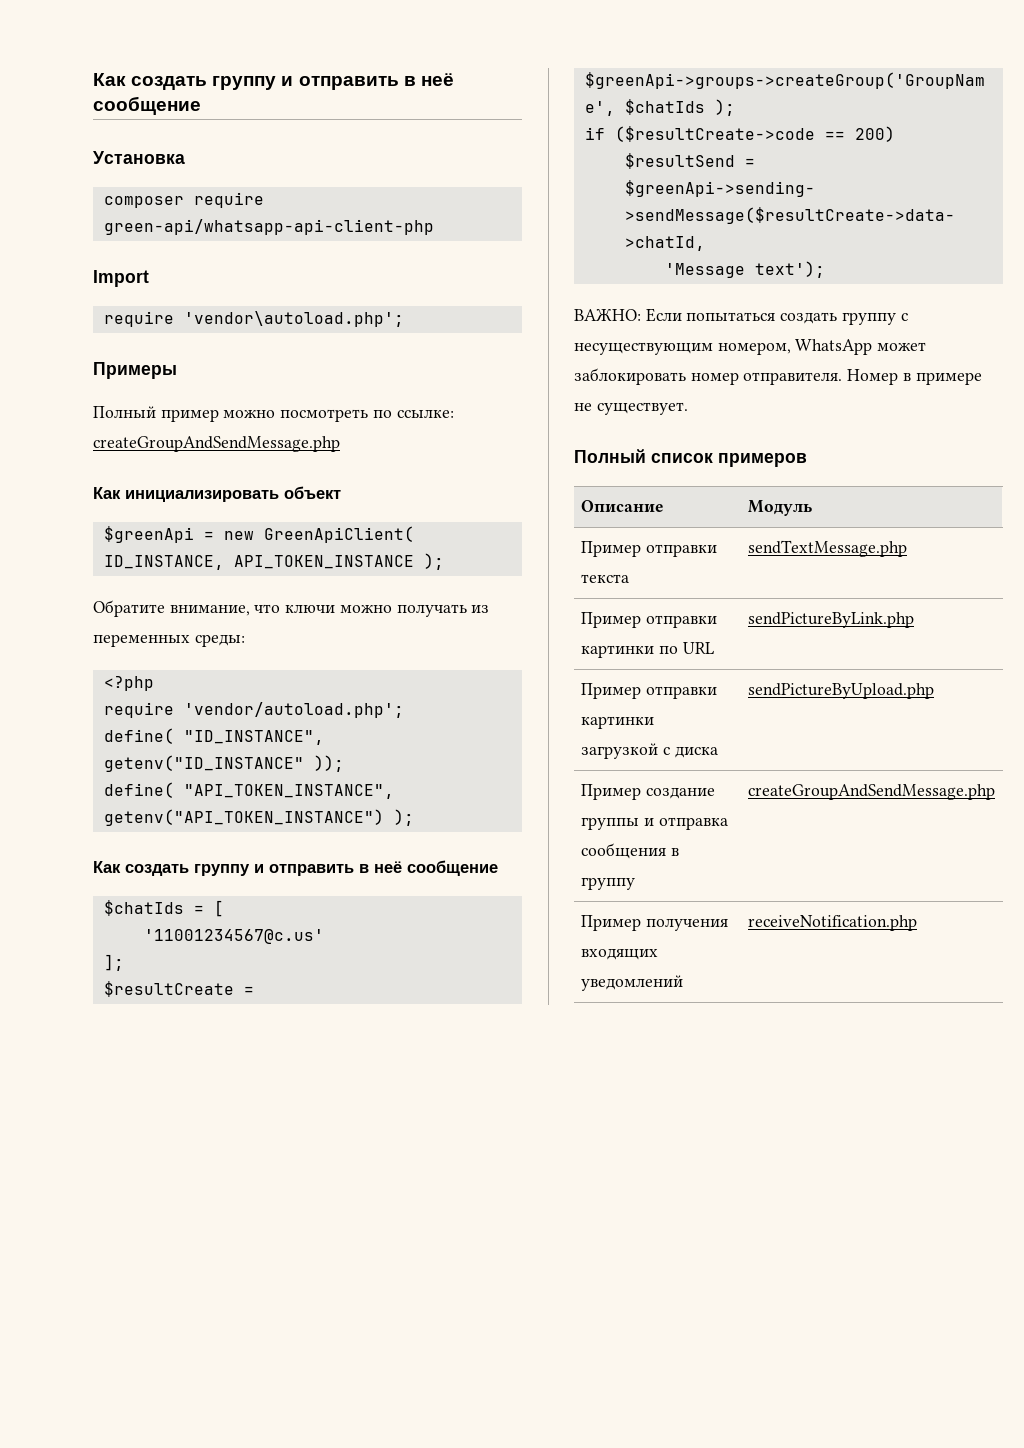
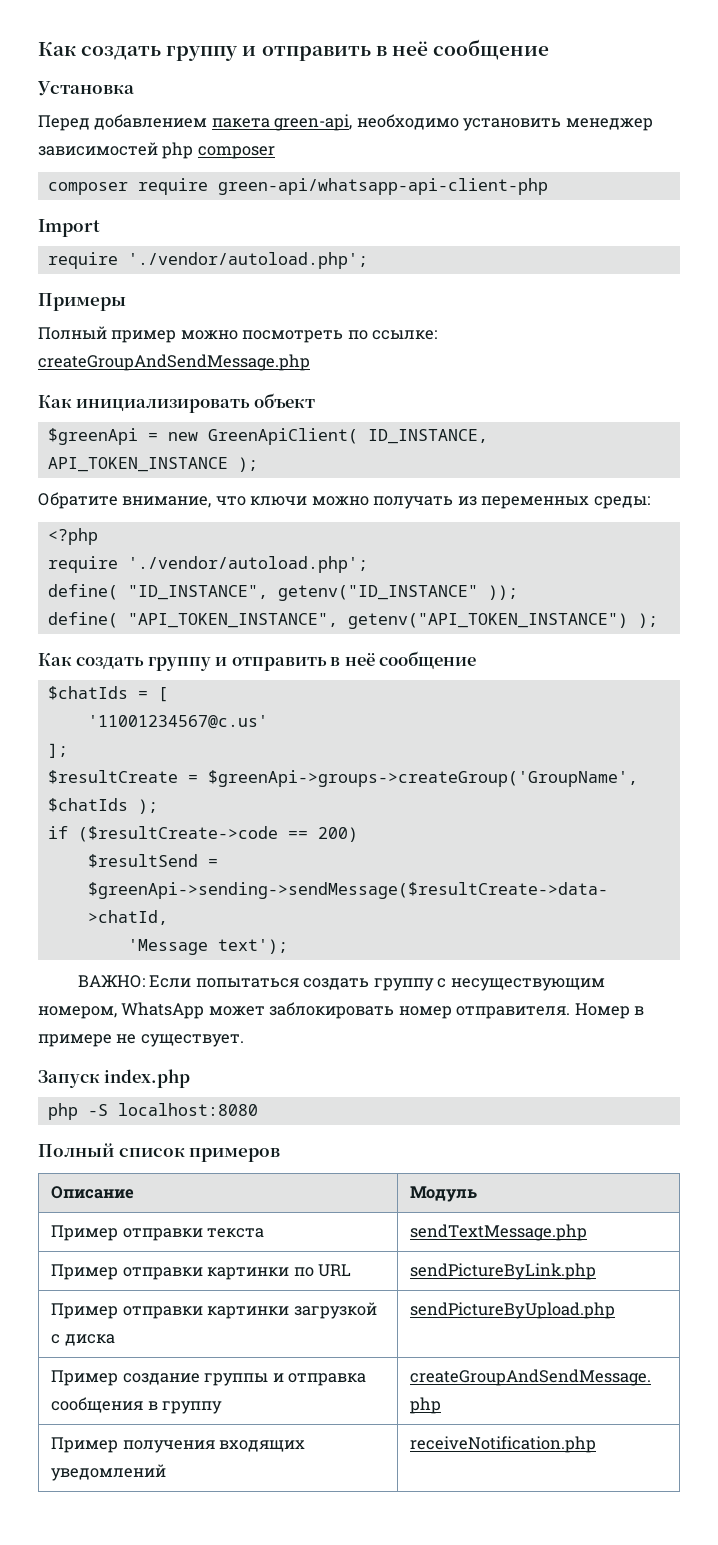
(185, 157) none -> [38,114,653,131] [38,142,275,159] // Перед добавлением пакета green-api, необходимо установить менеджер зависимостей php composer
[183,311,404,327] 'vendor\autoload.php'; -> [127,252,368,269] './vendor/autoload.php';
[183,702,404,718] 'vendor/autoload.php'; -> [127,556,368,573] './vendor/autoload.php';
(688, 408) none -> [38,1069,191,1088] [47,1103,258,1120] // Запуск index.php // php -S localhost:8080

